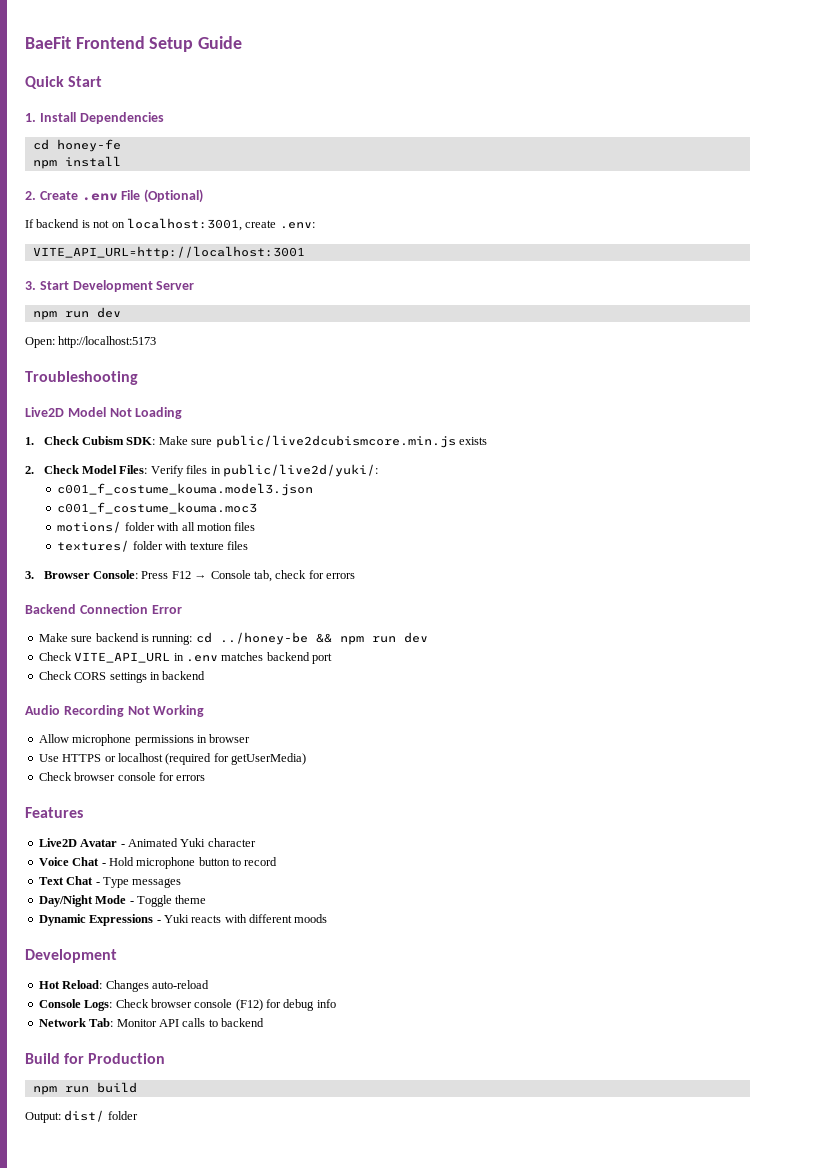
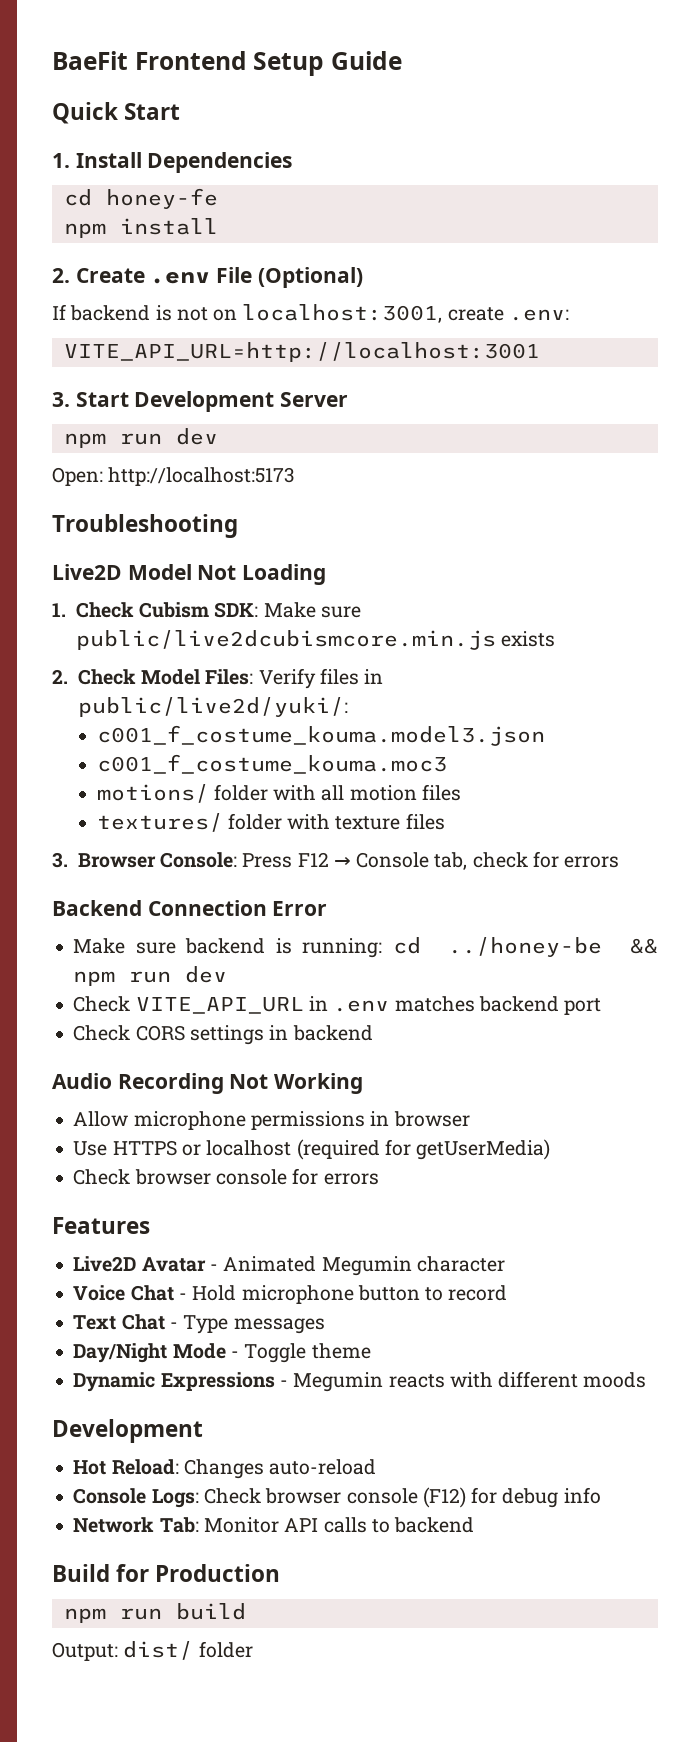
[180,838,206,847] Yuki -> [321,1256,412,1276] Megumin
[163,914,189,923] Yuki -> [293,1372,384,1392] Megumin

